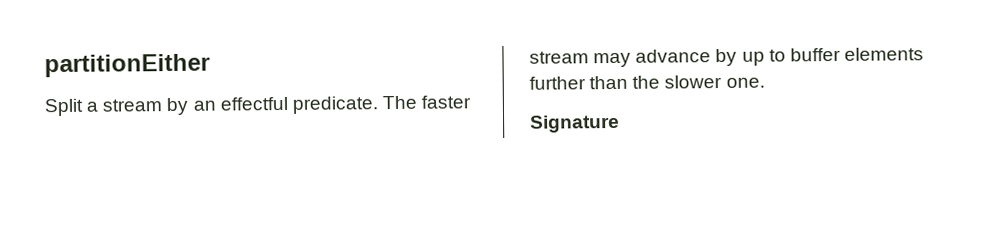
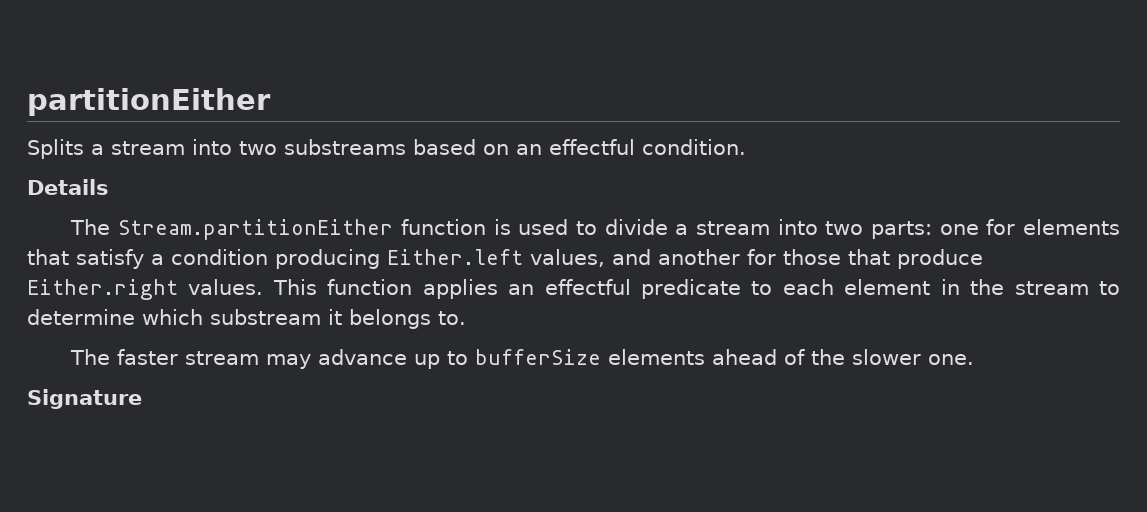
[44,96,378,117] Split a stream by an effectful predicate. -> [27,139,746,159] [27,179,109,195] [70,219,1120,240] [27,249,983,269] [27,279,1120,300] [27,309,466,329] Splits a stream into two substreams based on an effectful condition. // Details // The Stream.partitionEither function is used to divide a stream into two parts: one for elements that satisfy a condition producing Either.left values, and another for those that produce Either.right values. This function applies an effectful predicate to each element in the stream to determine which substream it belongs to. //
[715,48,738,67] by -> (408, 357) none
[789,47,924,62] [529,75,629,90] buffer elements further than -> [475,349,806,365] bufferSize elements ahead of

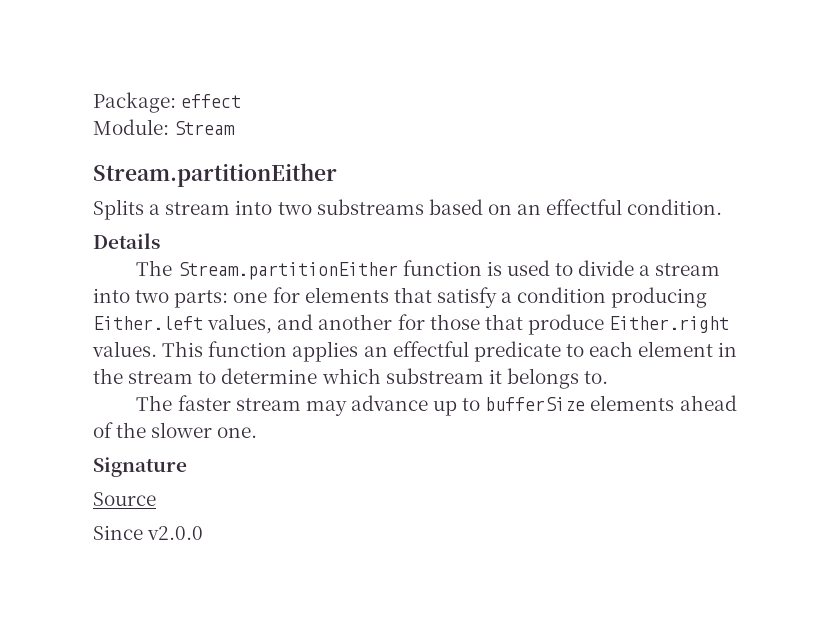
[27,88,271,116] partitionEither -> [93,92,242,113] [93,119,236,135] [93,163,337,187] Package: effect // Module: Stream // Stream.partitionEither
(142, 399) none -> [93,492,156,506] [93,525,204,540] // Source // Since v2.0.0

